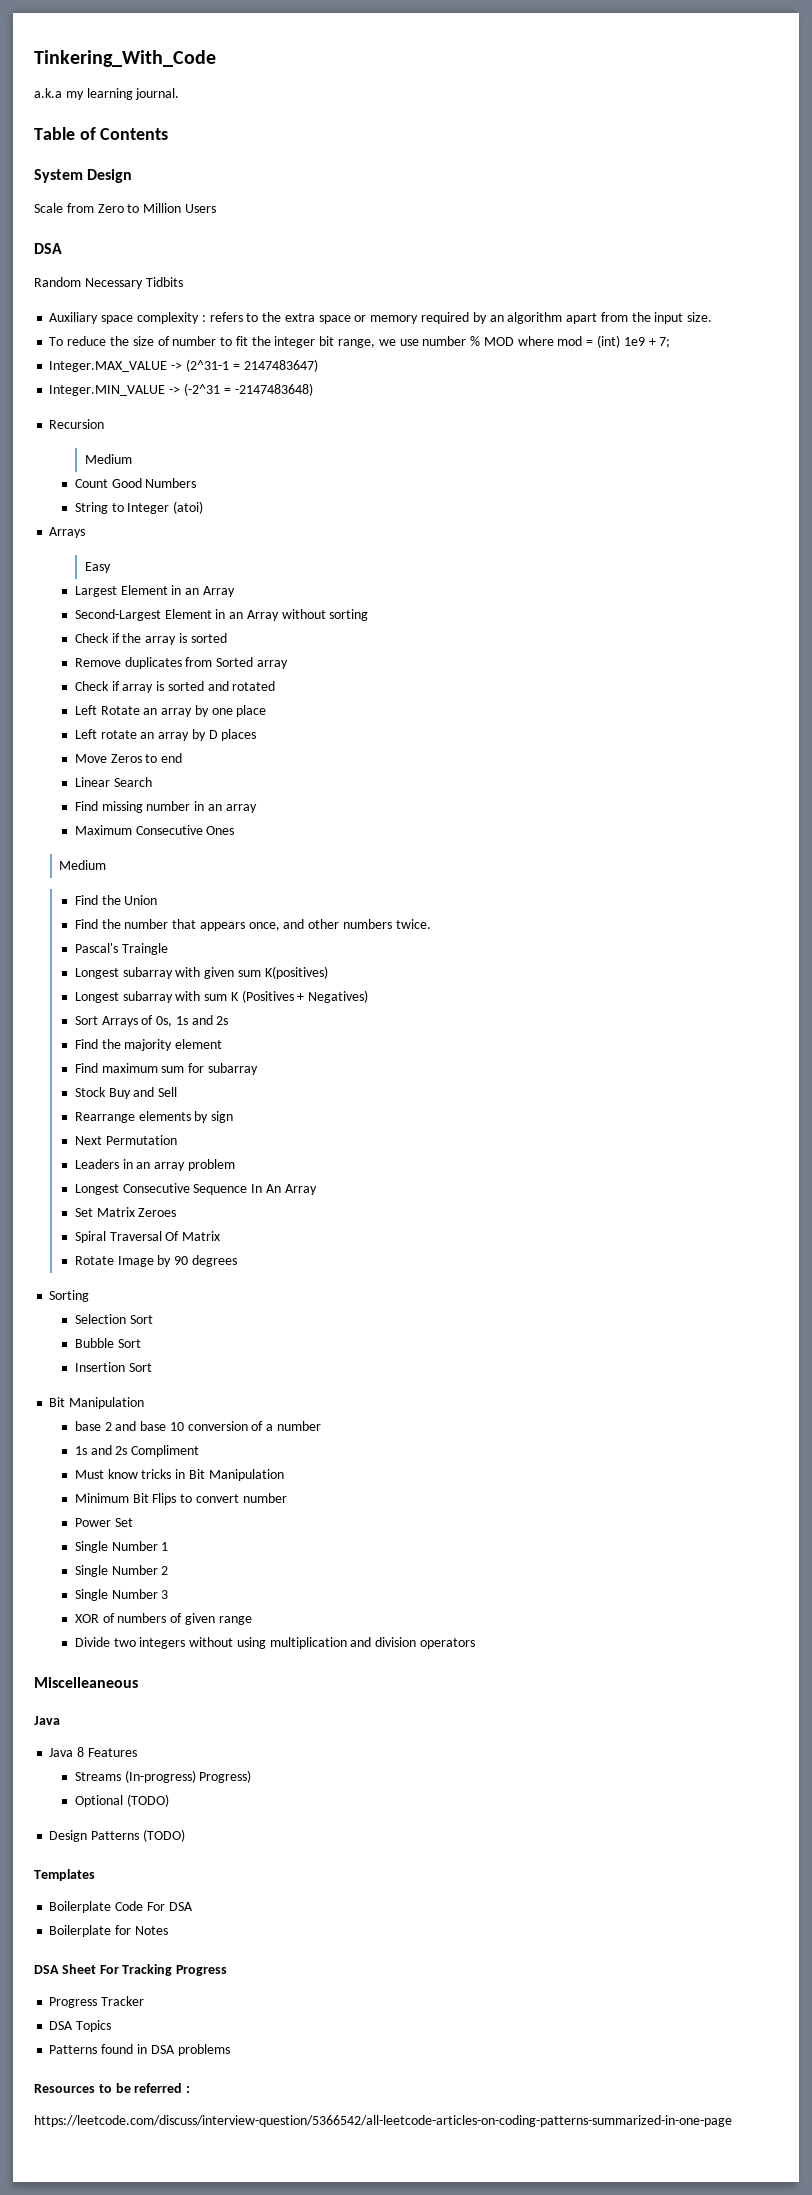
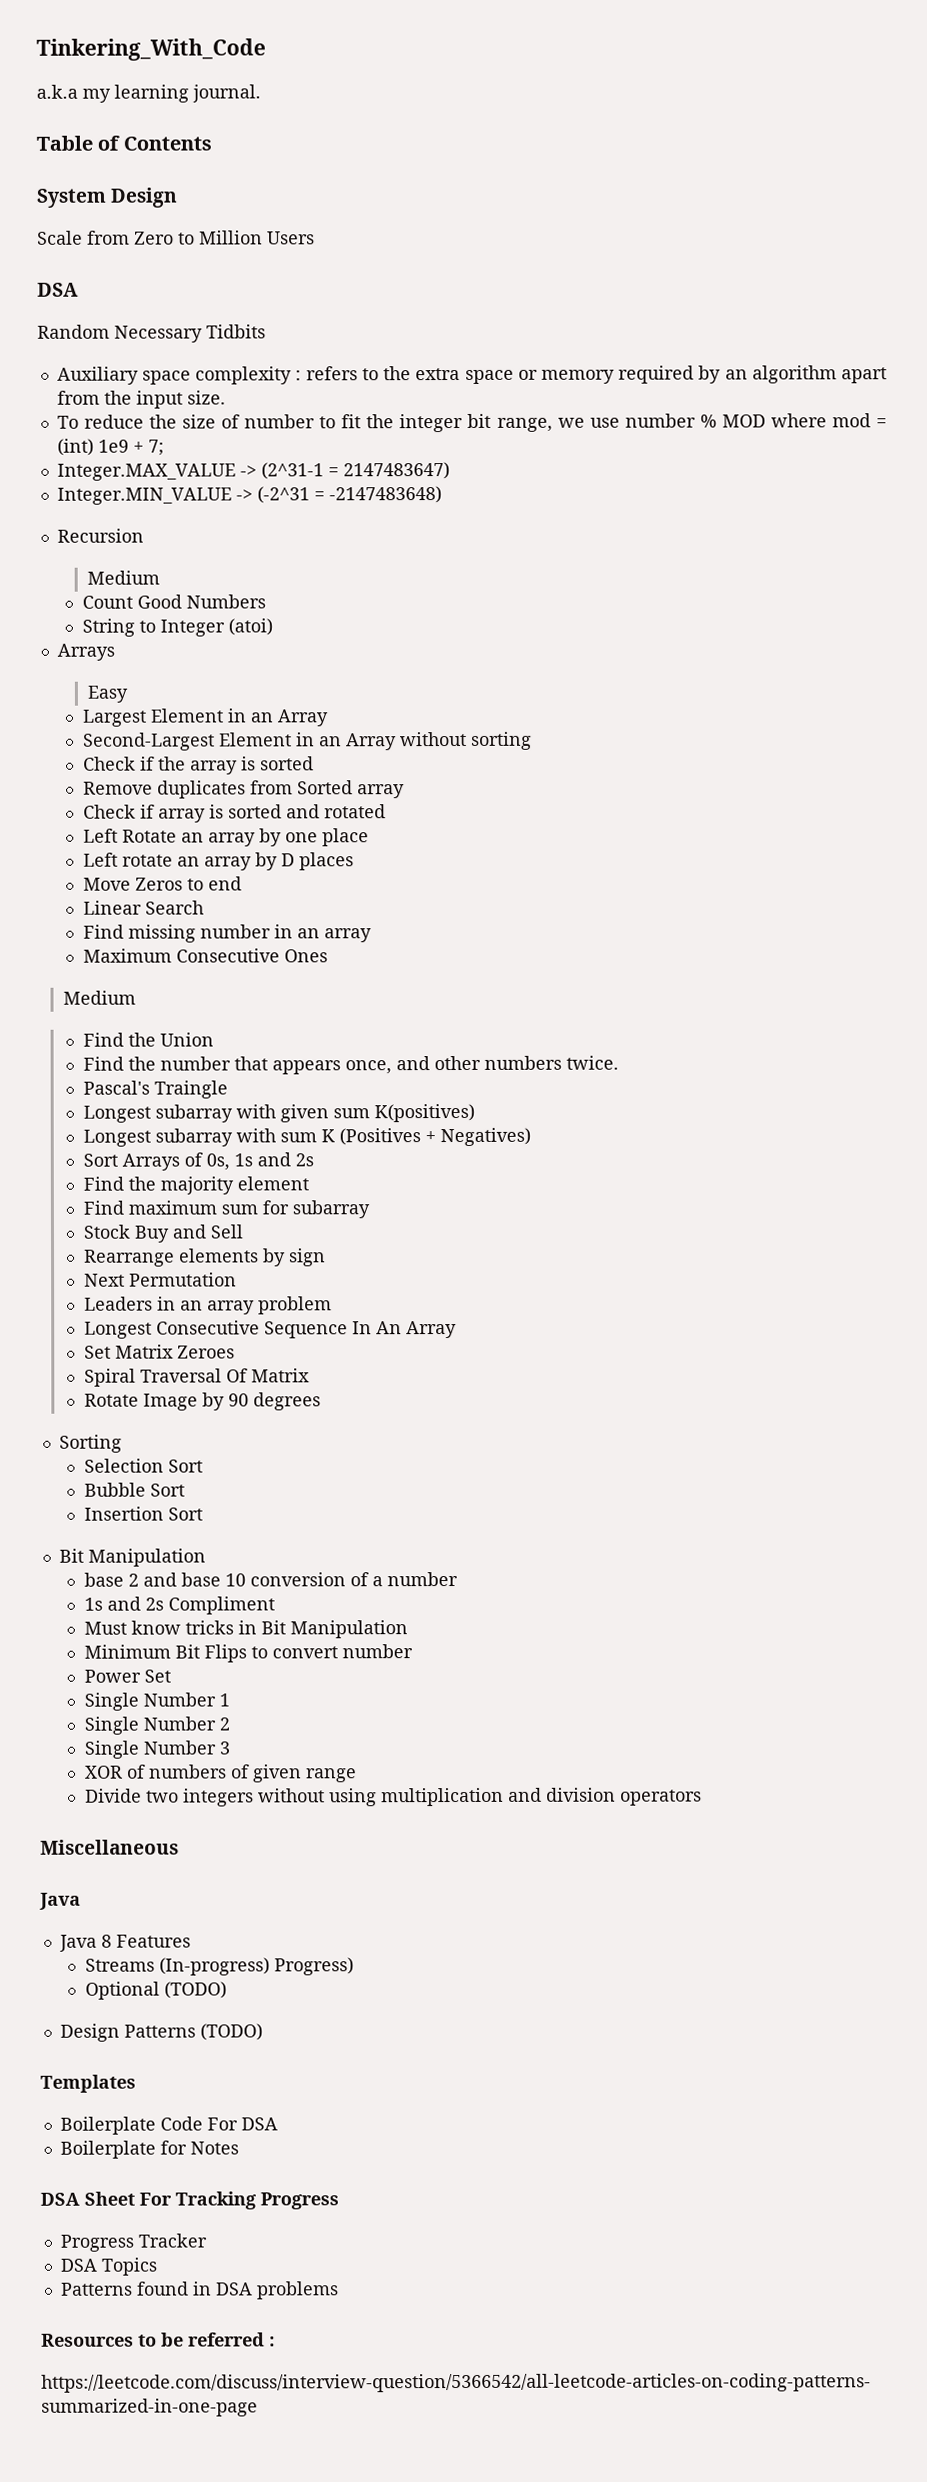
[34,1677,138,1688] Miscelleaneous -> [40,1839,179,1855] Miscellaneous

